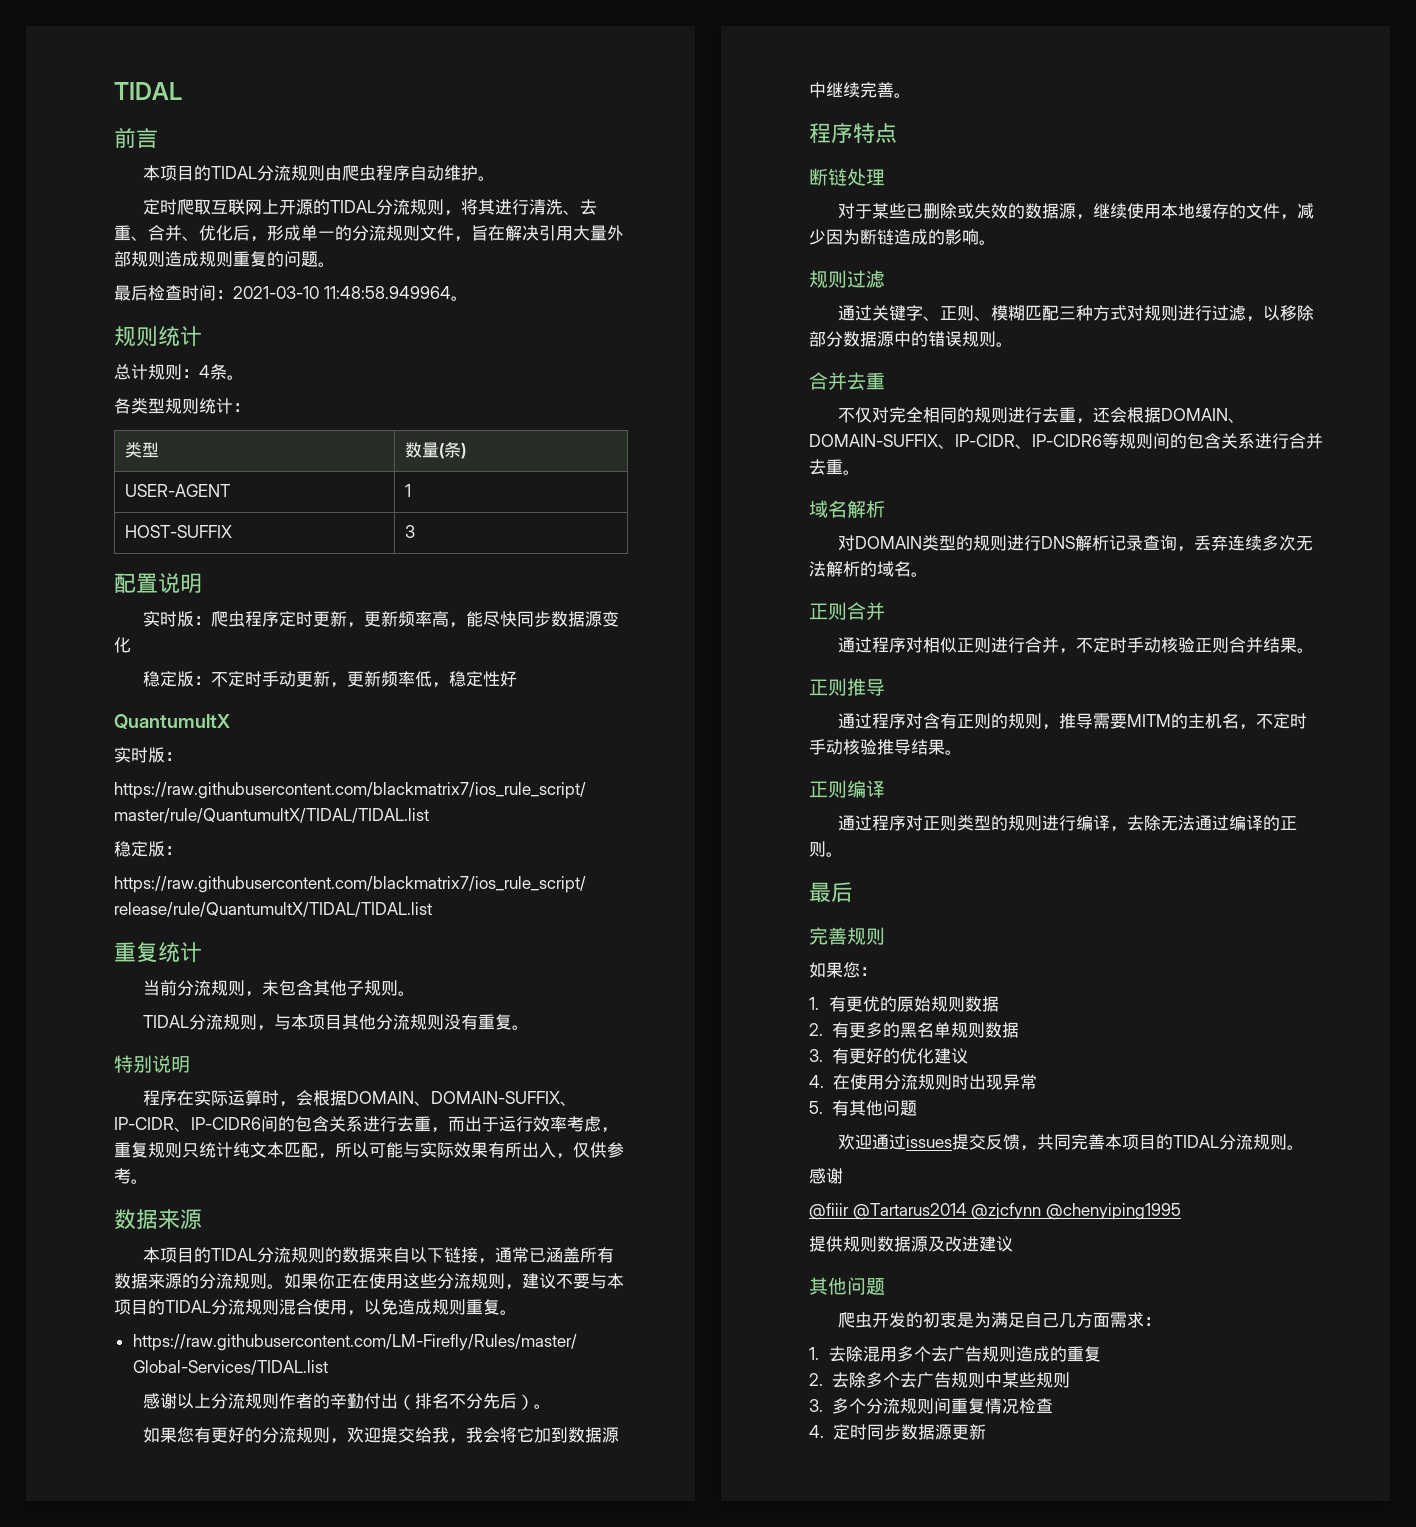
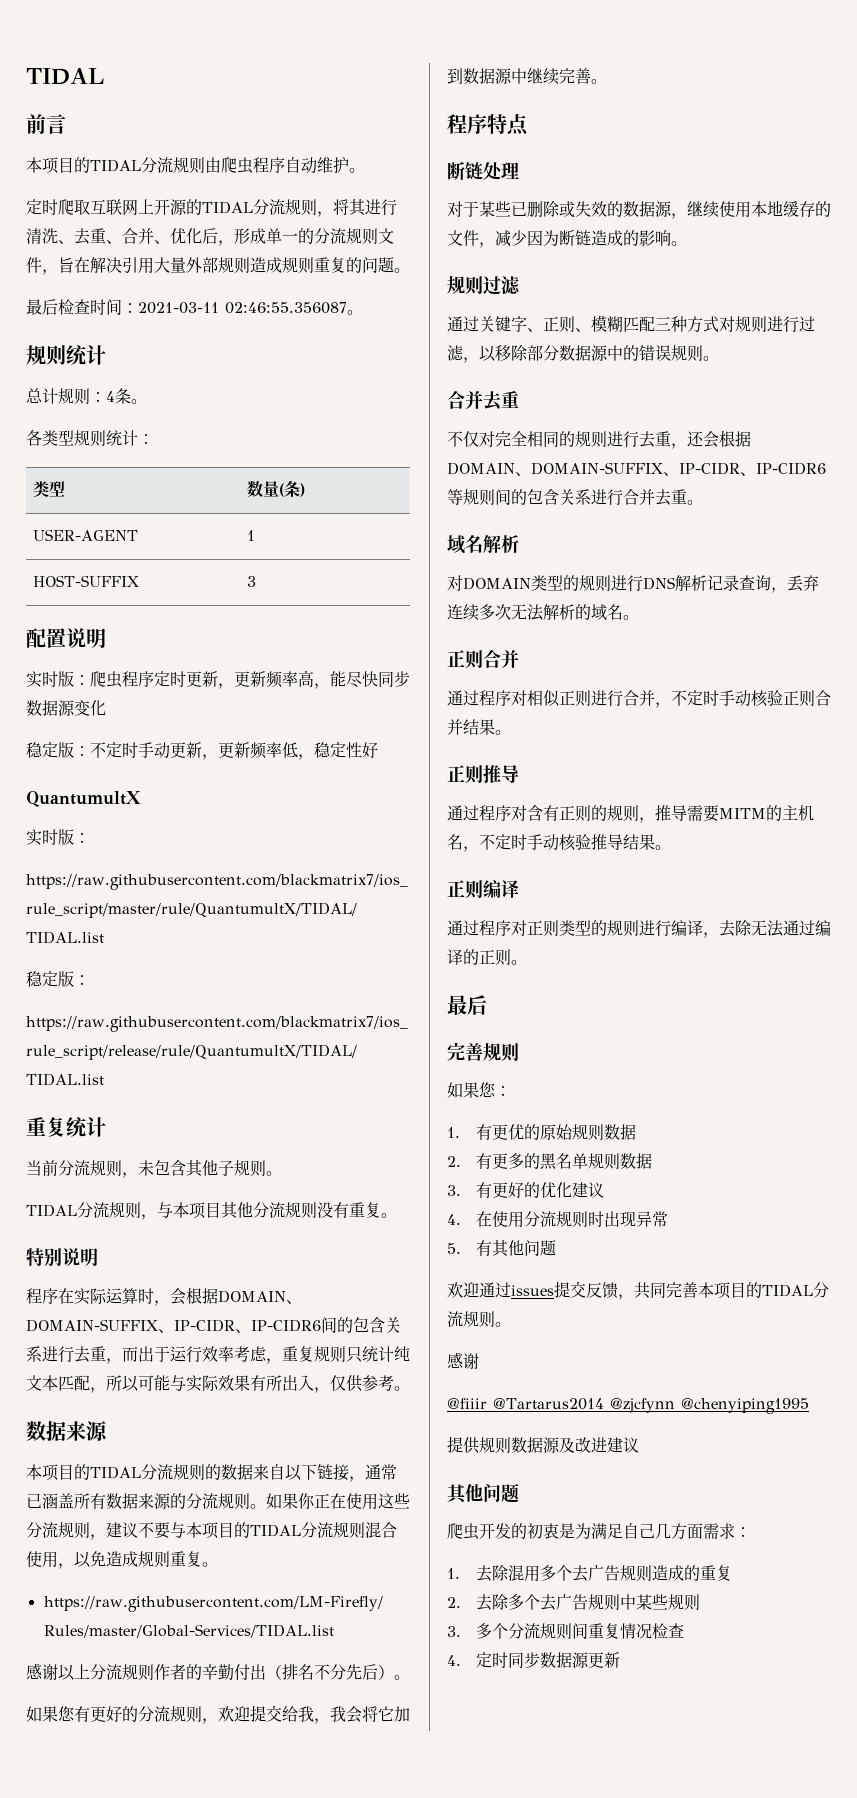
[233,286,451,299] 2021-03-10 11:48:58.949964 -> [138,302,347,314] 2021-03-11 02:46:55.356087

